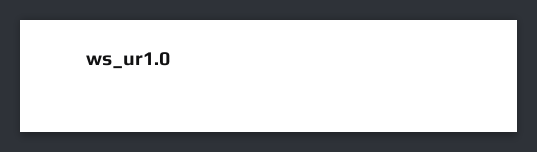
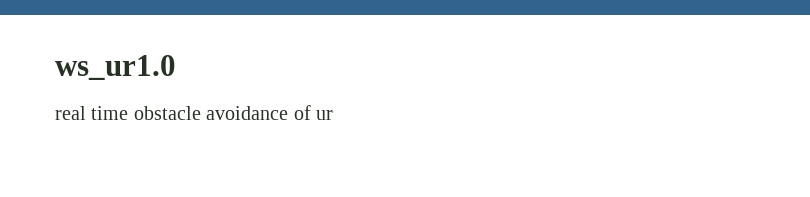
(170, 60) none -> [55,105,333,120] // real time obstacle avoidance of ur

